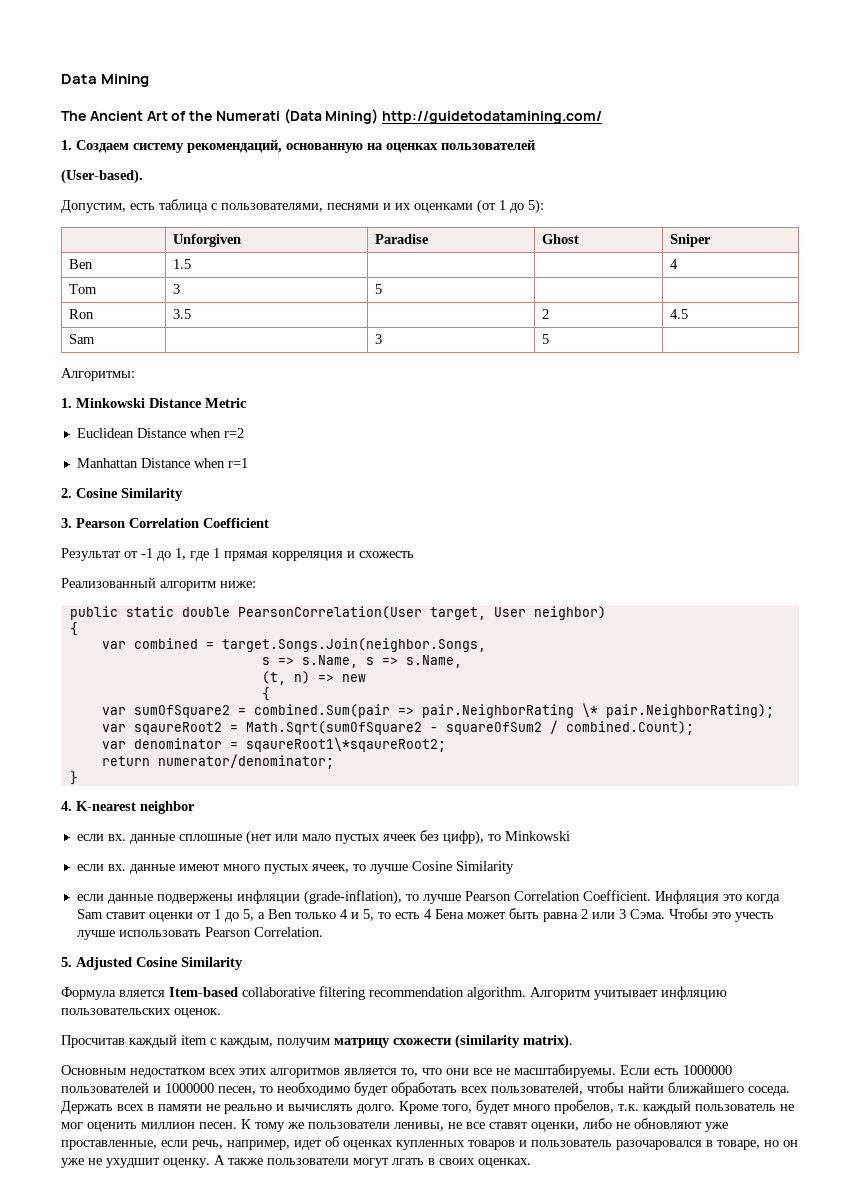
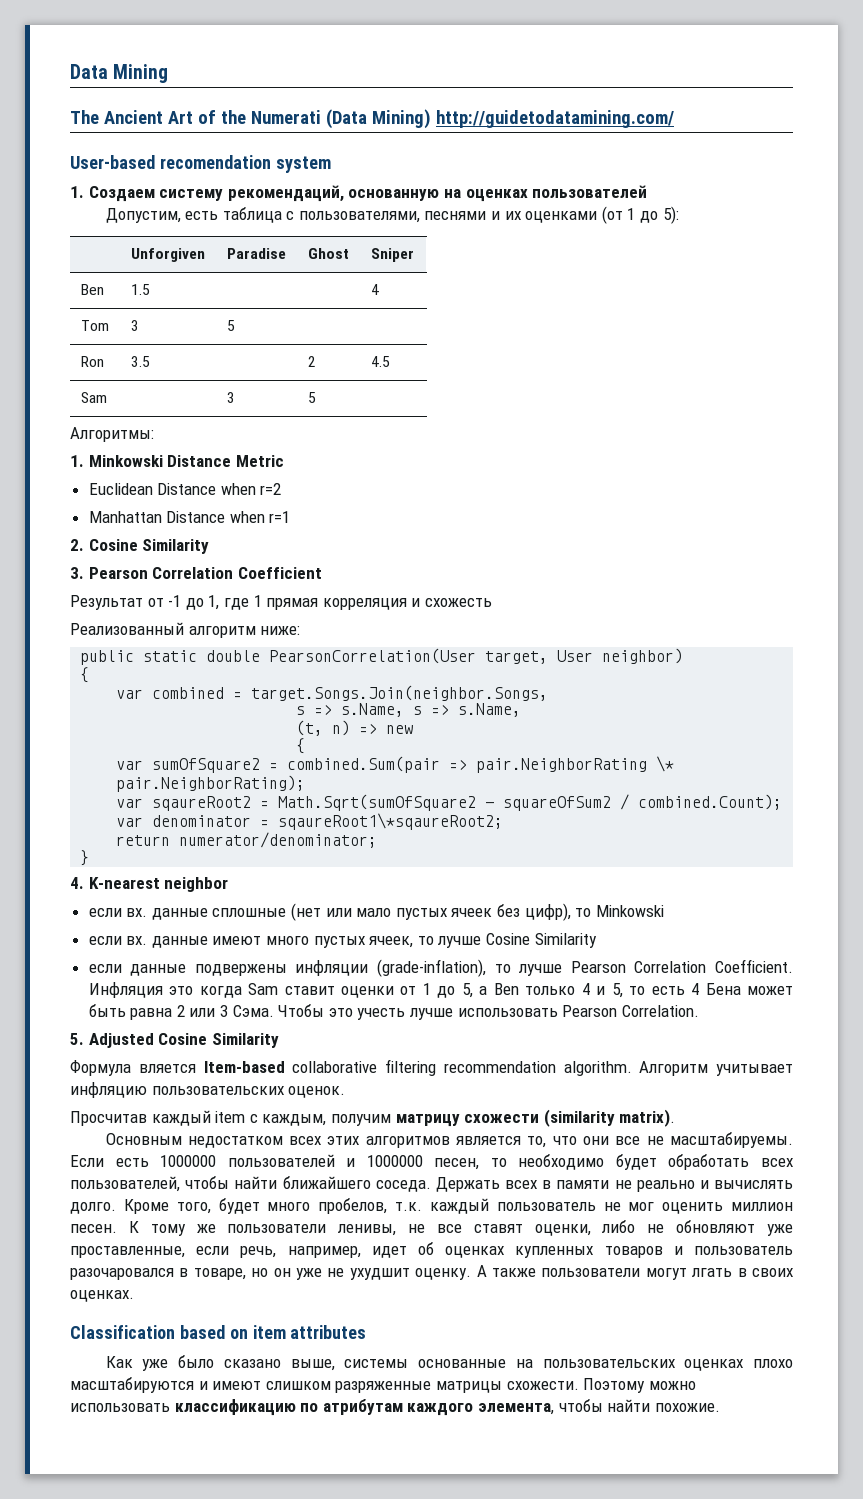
(603, 117) none -> [70,155,331,173] // User-based recomendation system
[61,169,143,184] // (User-based). -> (648, 191) none
(531, 1163) none -> [70,1325,367,1339] [105,1355,794,1371] [70,1377,696,1393] [70,1399,720,1416] // Classification based on item attributes // Как уже было сказано выше, системы основанные на пользовательских оценках плохо масштабируются и имеют слишком разряженные матрицы схожести. Поэтому можно использовать классификацию по атрибутам каждого элемента, чтобы найти похожие.

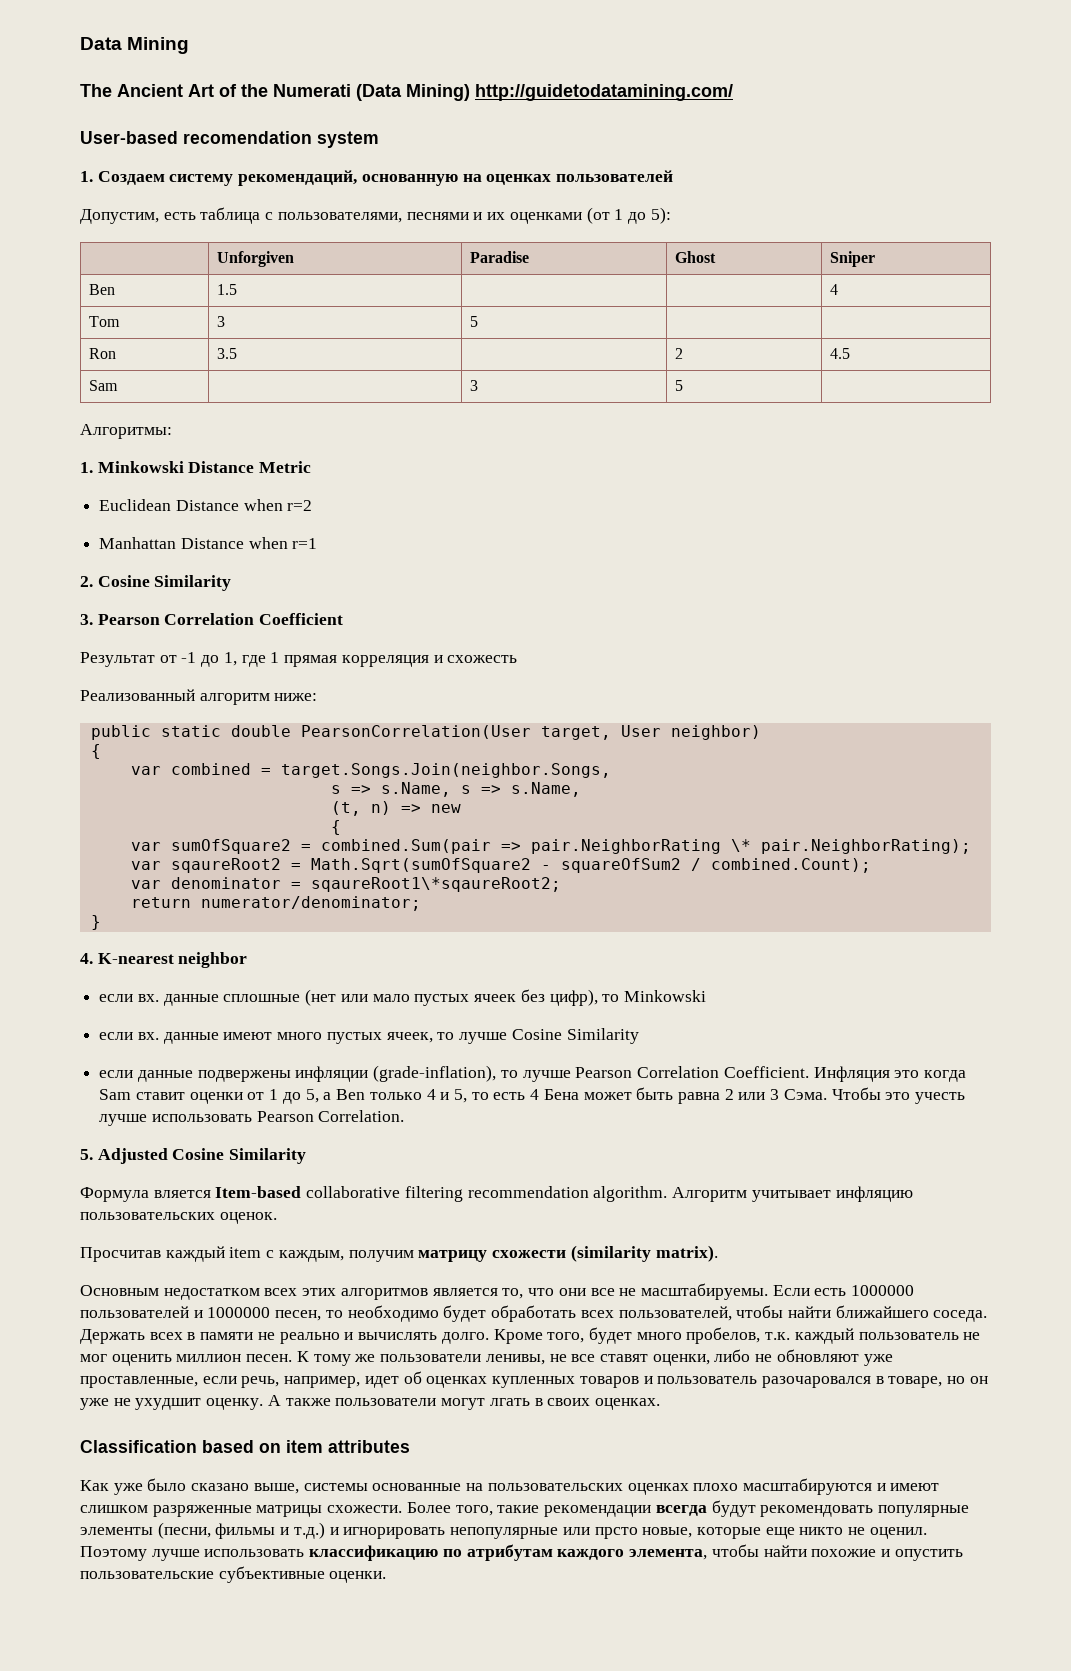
[583,1378,696,1393] Поэтому можно -> [406,1500,969,1517] [80,1522,927,1539] [80,1546,200,1561] Более того, такие рекомендации всегда будут рекомендовать популярные элементы (песни, фильмы и т.д.) и игнорировать непопулярные или прсто новые, которые еще никто не оценил. Поэтому лучше
[654,1403,720,1412] похожие. -> [811,1549,963,1561] [80,1566,387,1583] похожие и опустить пользовательские субъективные оценки.

